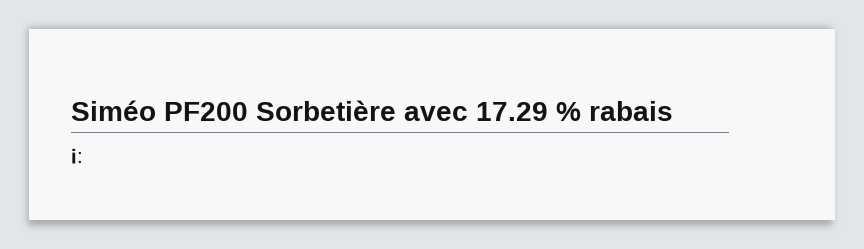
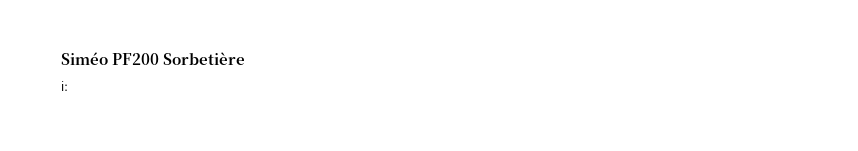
[404,101,673,121] avec 17.29 % rabais -> (246, 58) none

